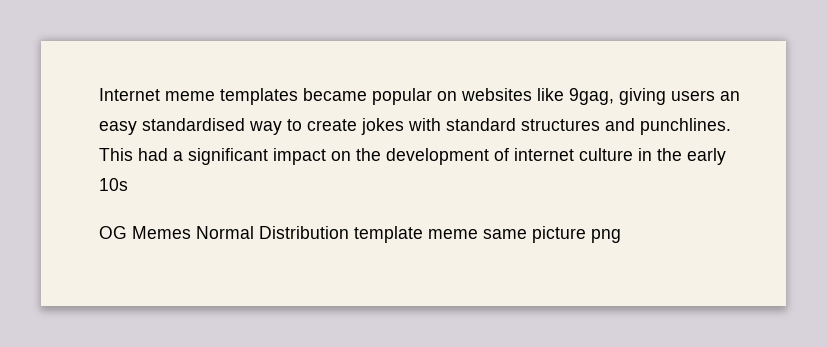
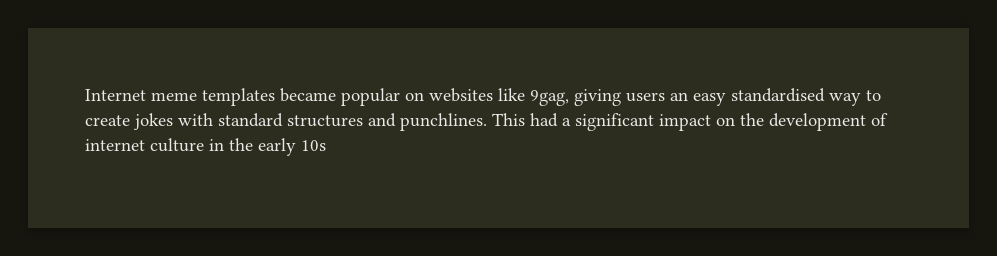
[99,226,621,243] // OG Memes Normal Distribution template meme same picture png -> (326, 145) none

